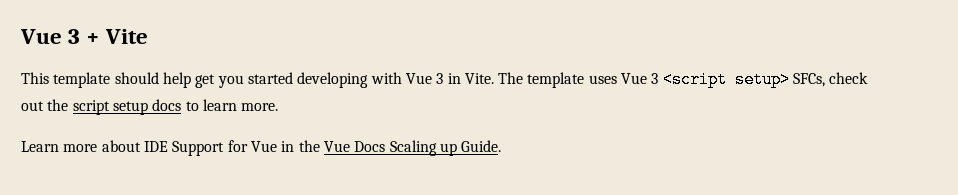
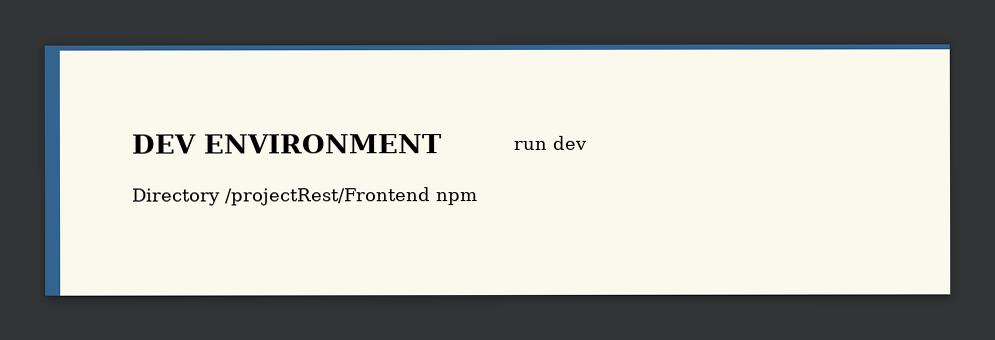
[20,29,149,44] [21,71,869,88] [21,99,279,115] [21,140,502,156] Vue 3 + Vite // This template should help get you started developing with Vue 3 in Vite. The template uses Vue 3 <script setup> SFCs, check out the script setup docs to learn more. // Learn more about IDE Support for Vue in the Vue Docs Scaling up Guide. -> [131,134,442,154] [132,187,478,206] [513,135,587,150] DEV ENVIRONMENT // Directory /projectRest/Frontend npm run dev

